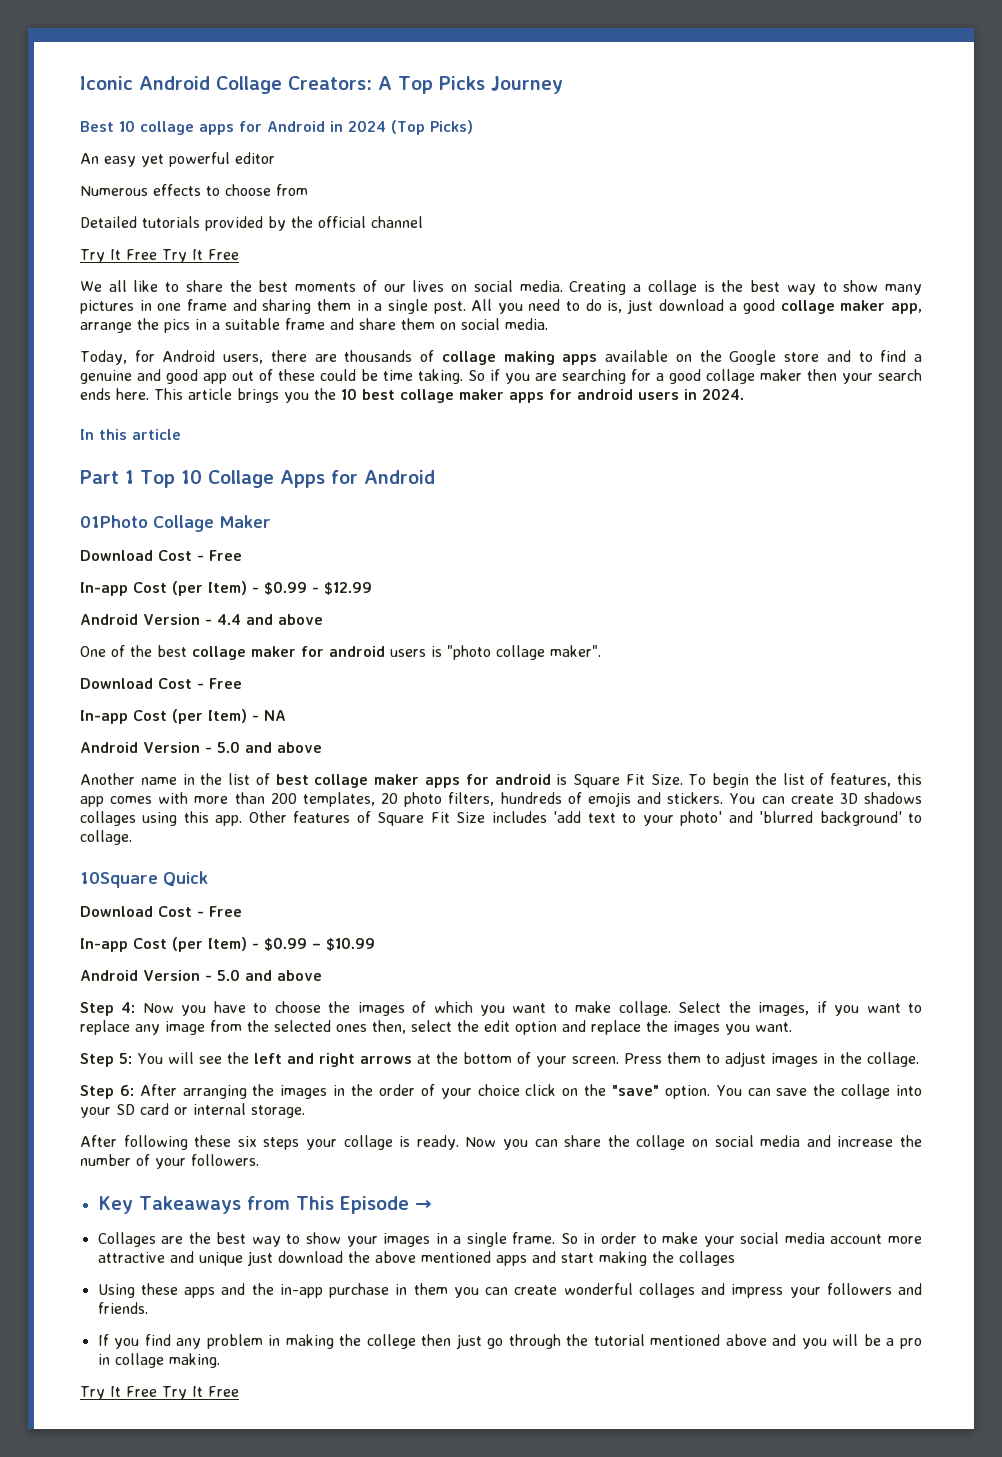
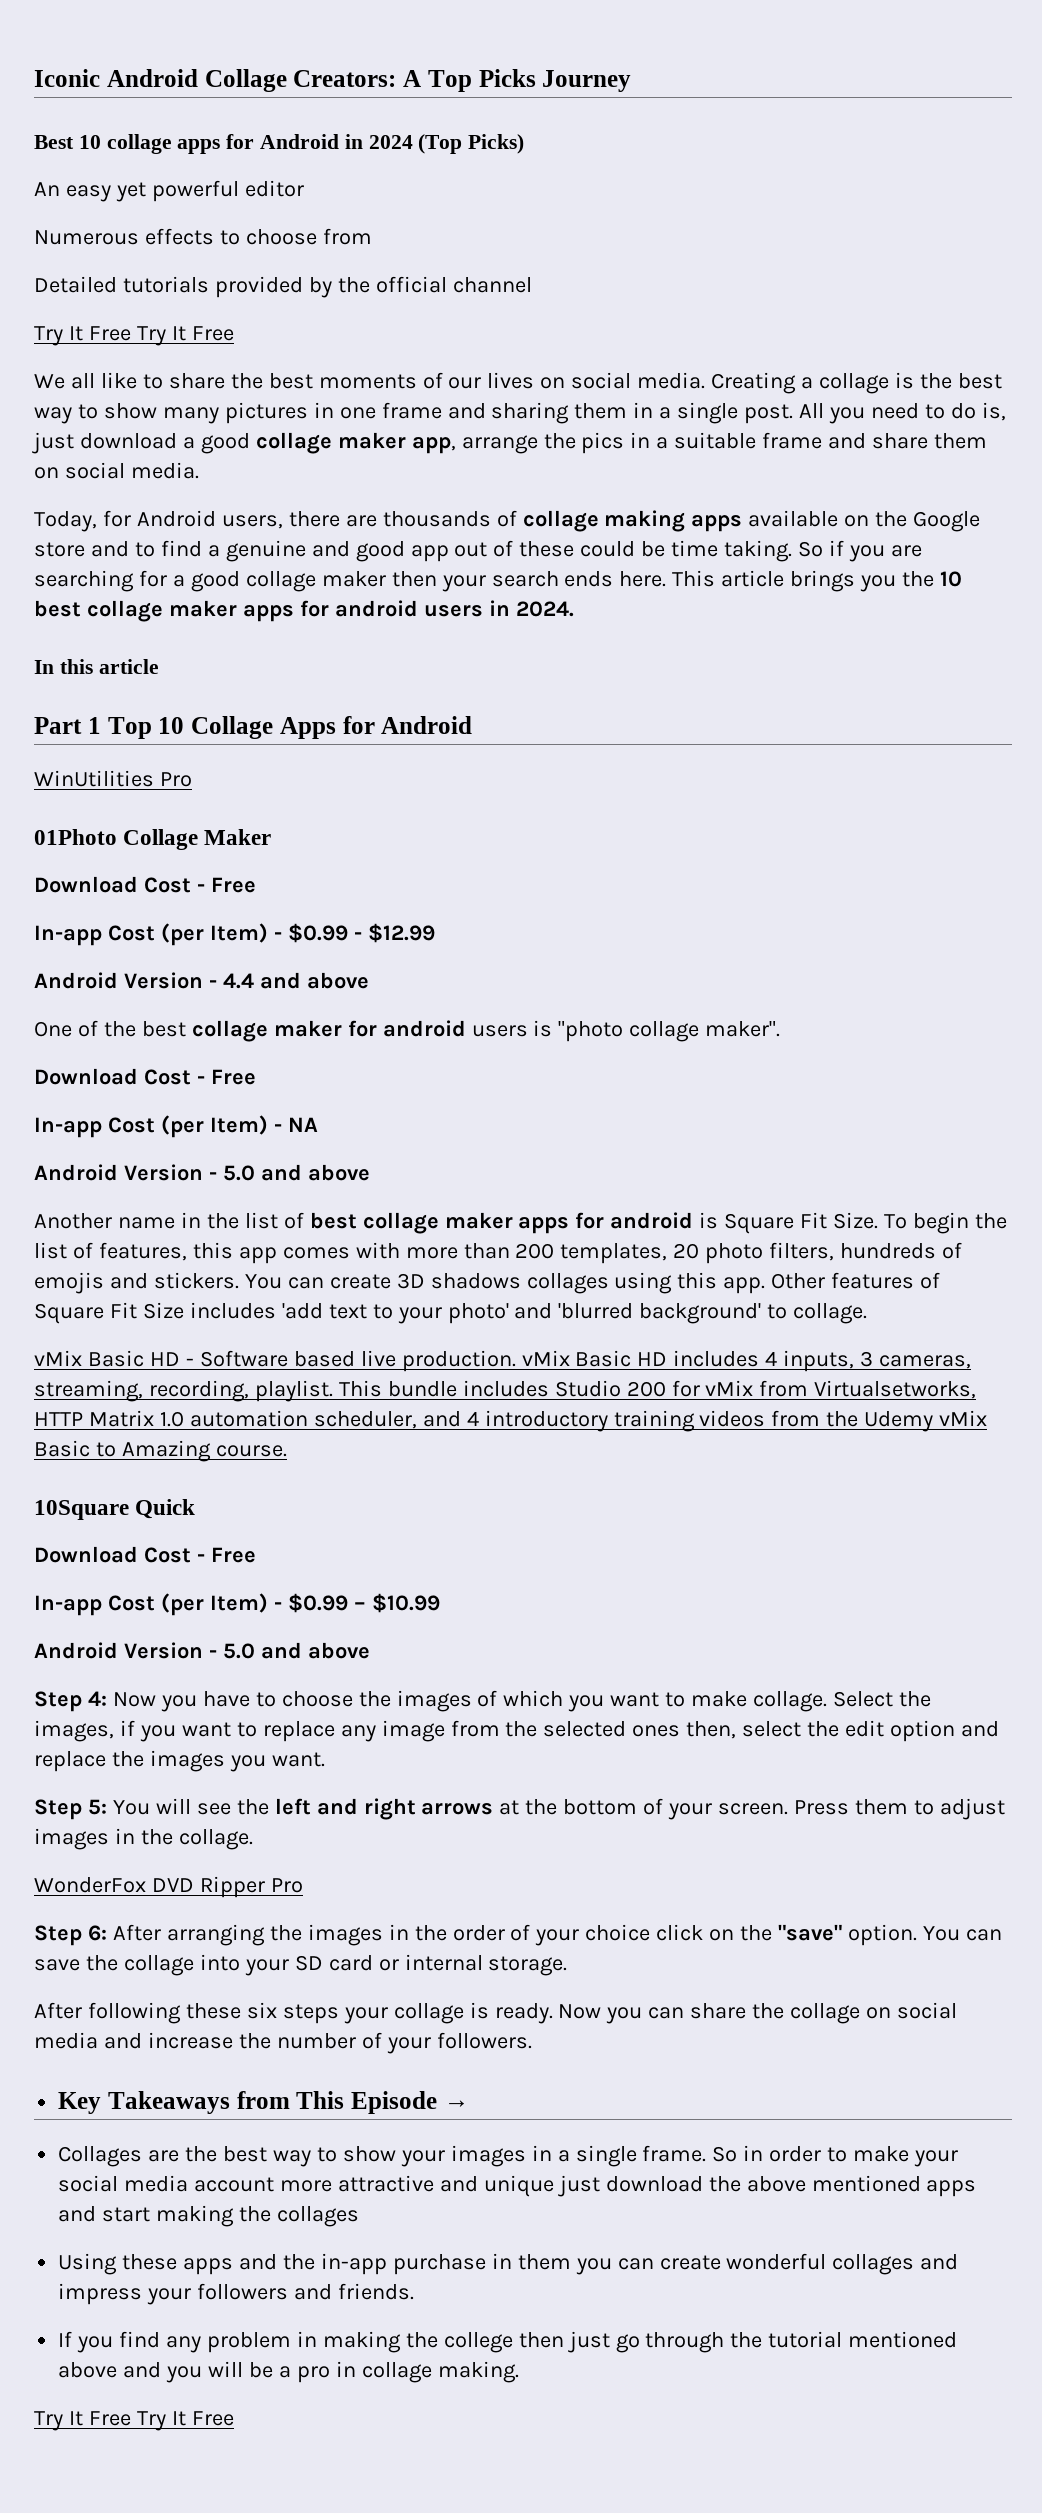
(435, 477) none -> [34,770,192,787] // WinUtilities Pro
(132, 837) none -> [34,1350,972,1372] [34,1380,977,1402] [34,1410,988,1432] [34,1440,287,1462] // vMix Basic HD - Software based live production. vMix Basic HD includes 4 inputs, 3 cameras, streaming, recording, playlist. This bundle includes Studio 200 for vMix from Virtualsetworks, HTTP Matrix 1.0 automation scheduler, and 4 introductory training videos from the Udemy vMix Basic to Amazing course.
(919, 1059) none -> [34,1876,303,1898] // WonderFox DVD Ripper Pro

